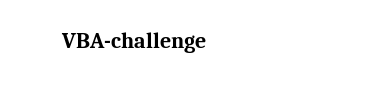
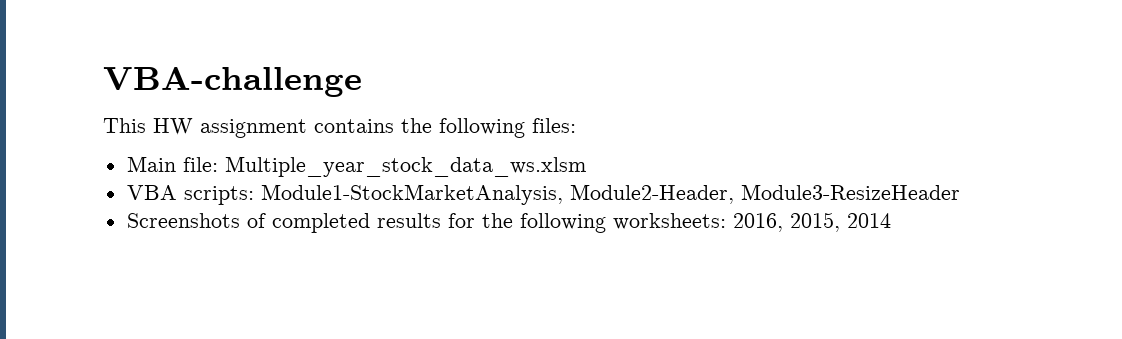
(206, 42) none -> [103,118,576,138] [126,156,586,177] [126,184,960,205] [126,212,891,233] // This HW assignment contains the following files: // Main file: Multiple_year_stock_data_ws.xlsm // VBA scripts: Module1-StockMarketAnalysis, Module2-Header, Module3-ResizeHeader // Screenshots of completed results for the following worksheets: 2016, 2015, 2014

